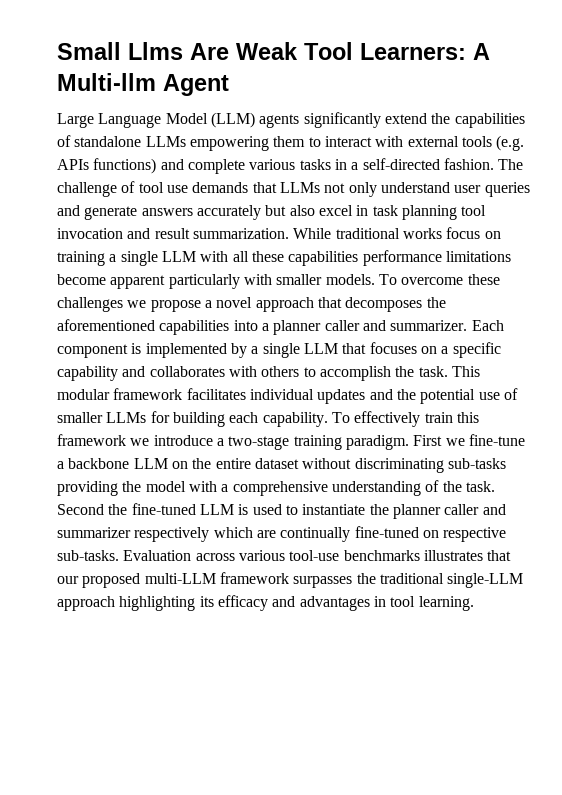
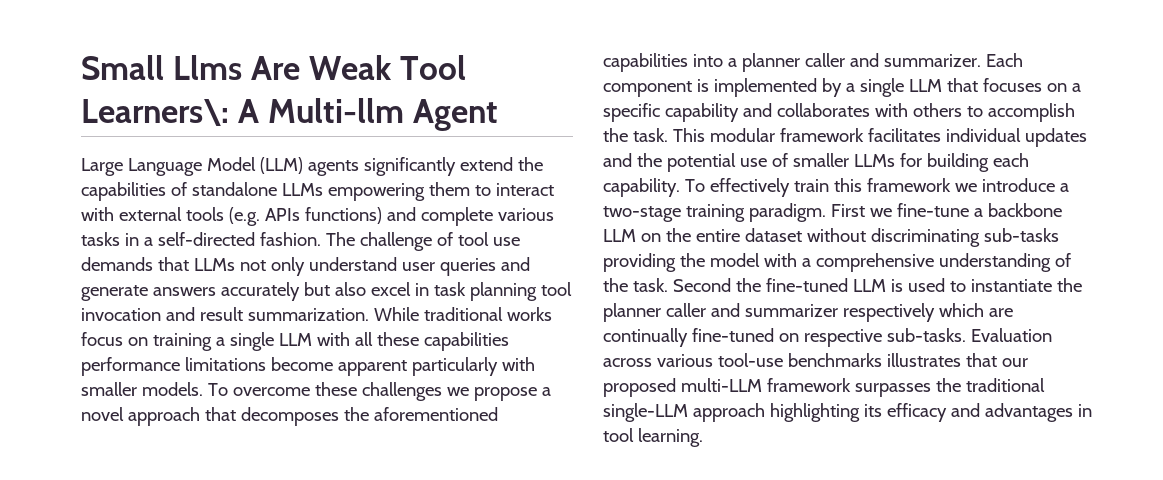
[360,43,466,60] Learners: -> [81,99,229,126] Learners\:

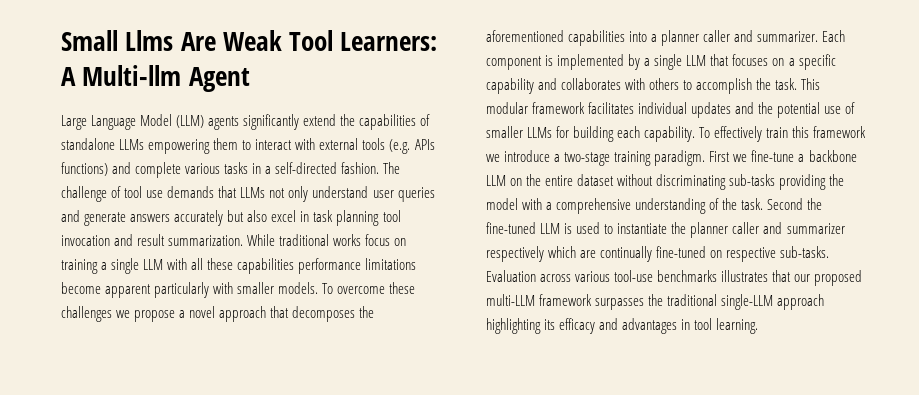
[81,99,229,126] Learners\: -> [340,32,438,51] Learners:

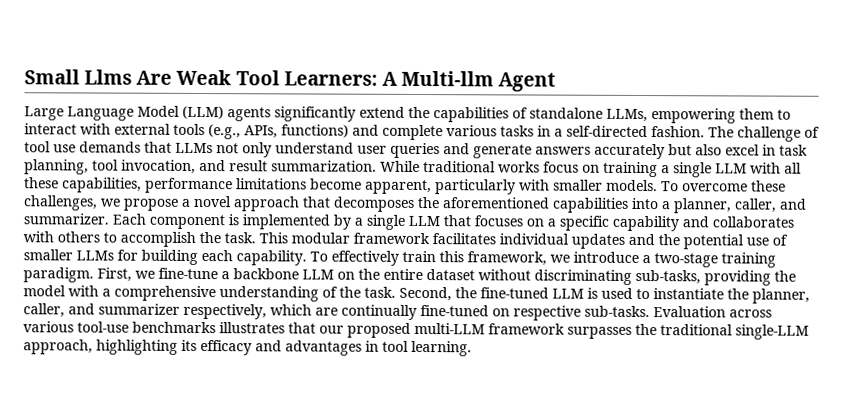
[119,139,145,150] LLMs -> [606,108,648,123] LLMs,
[389,139,435,154] (e.g. APIs -> [208,124,278,140] (e.g., APIs,
[336,210,401,226] [61,235,110,246] planning tool invocation -> [24,159,196,175] planning, tool invocation,
[237,258,295,274] capabilities -> [62,177,142,193] capabilities,
[105,284,152,298] apparent -> [365,179,432,195] apparent,
[61,306,112,322] challenges -> [23,195,98,211] challenges,
[661,30,731,46] planner caller -> [673,198,777,214] planner, caller,
[813,126,867,138] framework -> [467,251,547,266] framework,
[709,151,731,162] First -> [97,267,132,282] First,
[729,174,776,186] sub-tasks -> [635,269,701,285] sub-tasks,
[767,198,804,210] Second -> [399,286,452,302] Second,
[690,222,760,238] planner caller -> [752,288,810,304] [23,303,65,318] planner, caller,
[486,246,544,262] respectively -> [183,303,267,320] respectively,
[777,294,825,310] approach -> [23,339,93,355] approach,

